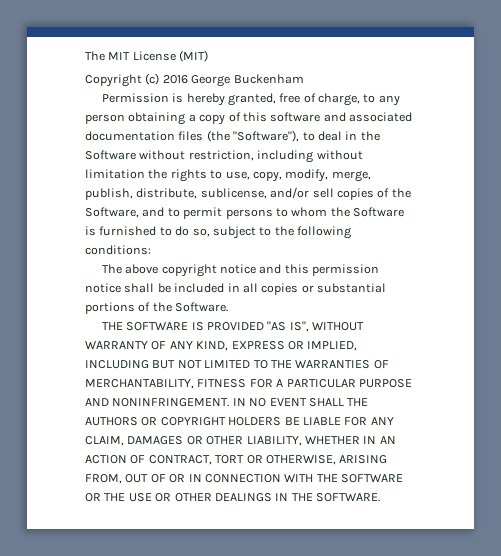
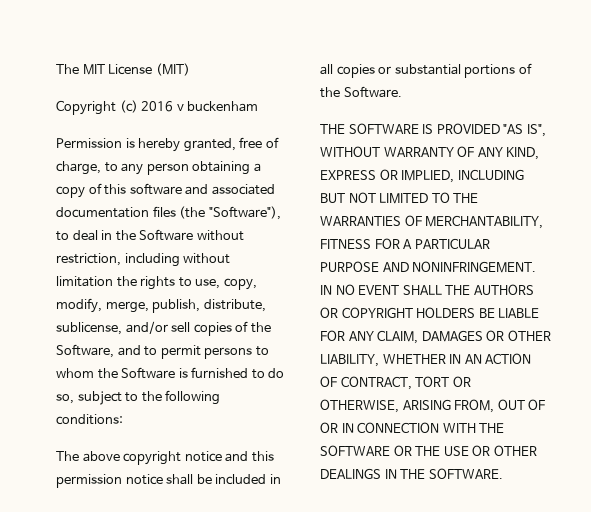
[191,74,304,87] George Buckenham -> [176,101,259,112] v buckenham

